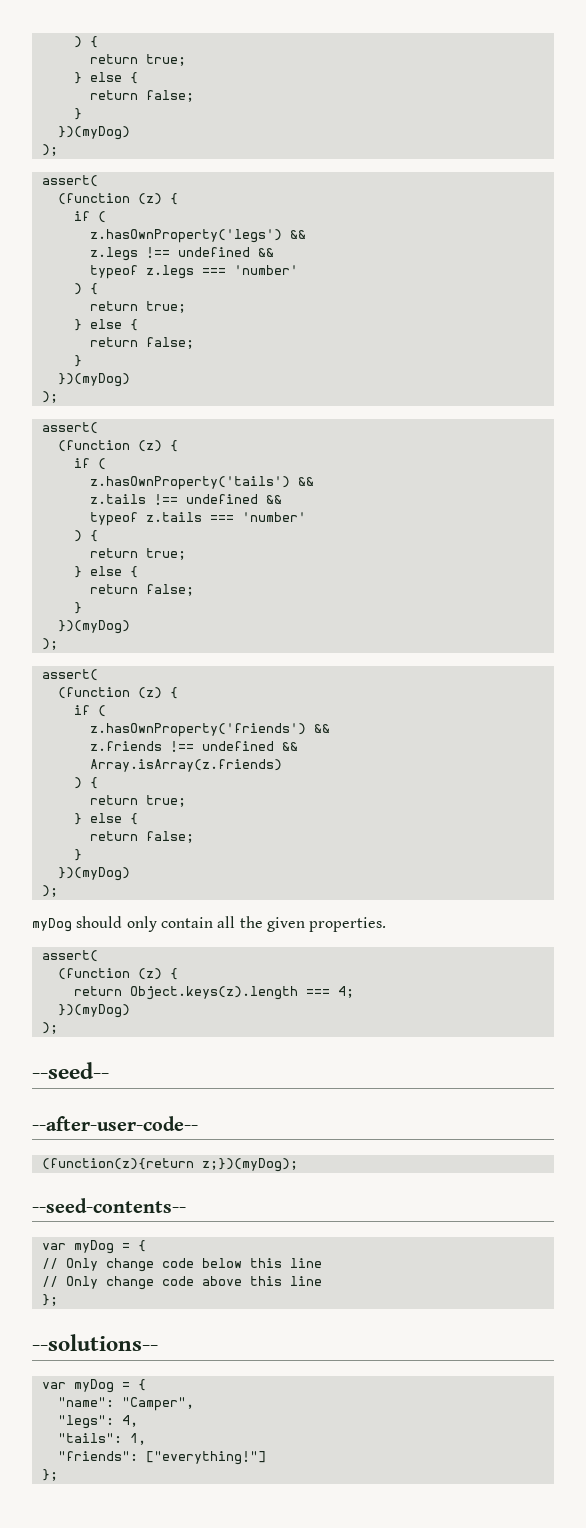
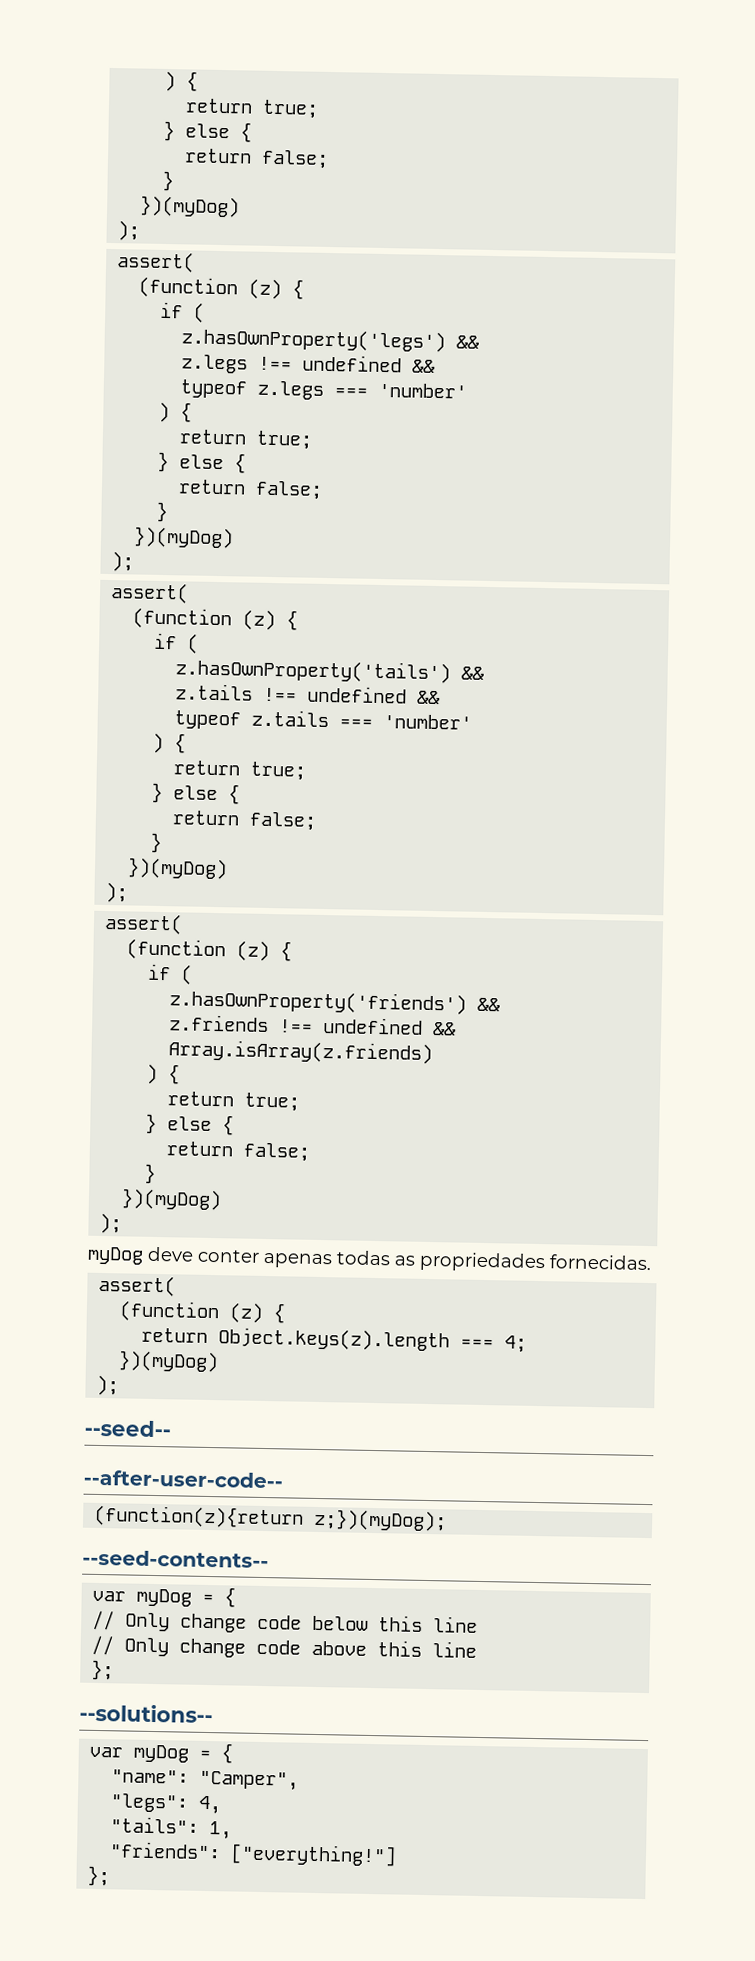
[76,916,387,932] should only contain all the given properties. -> [147,1246,651,1273] deve conter apenas todas as propriedades fornecidas.

